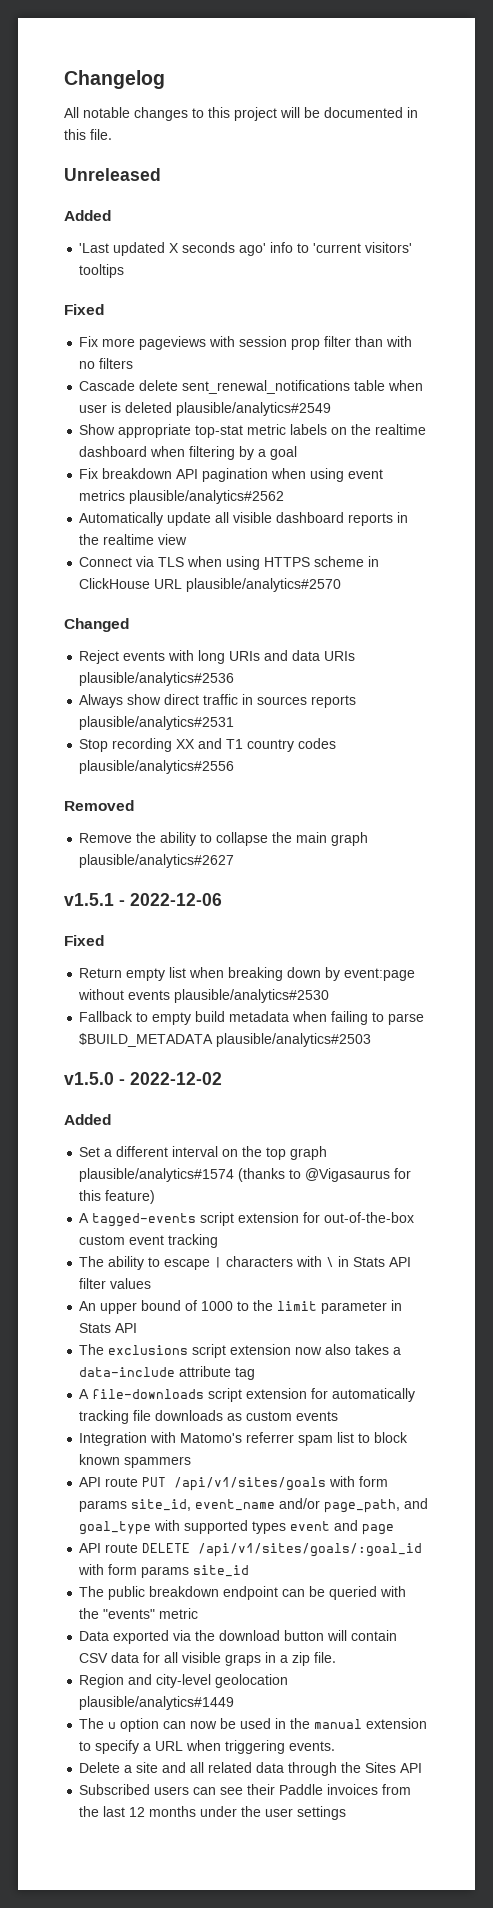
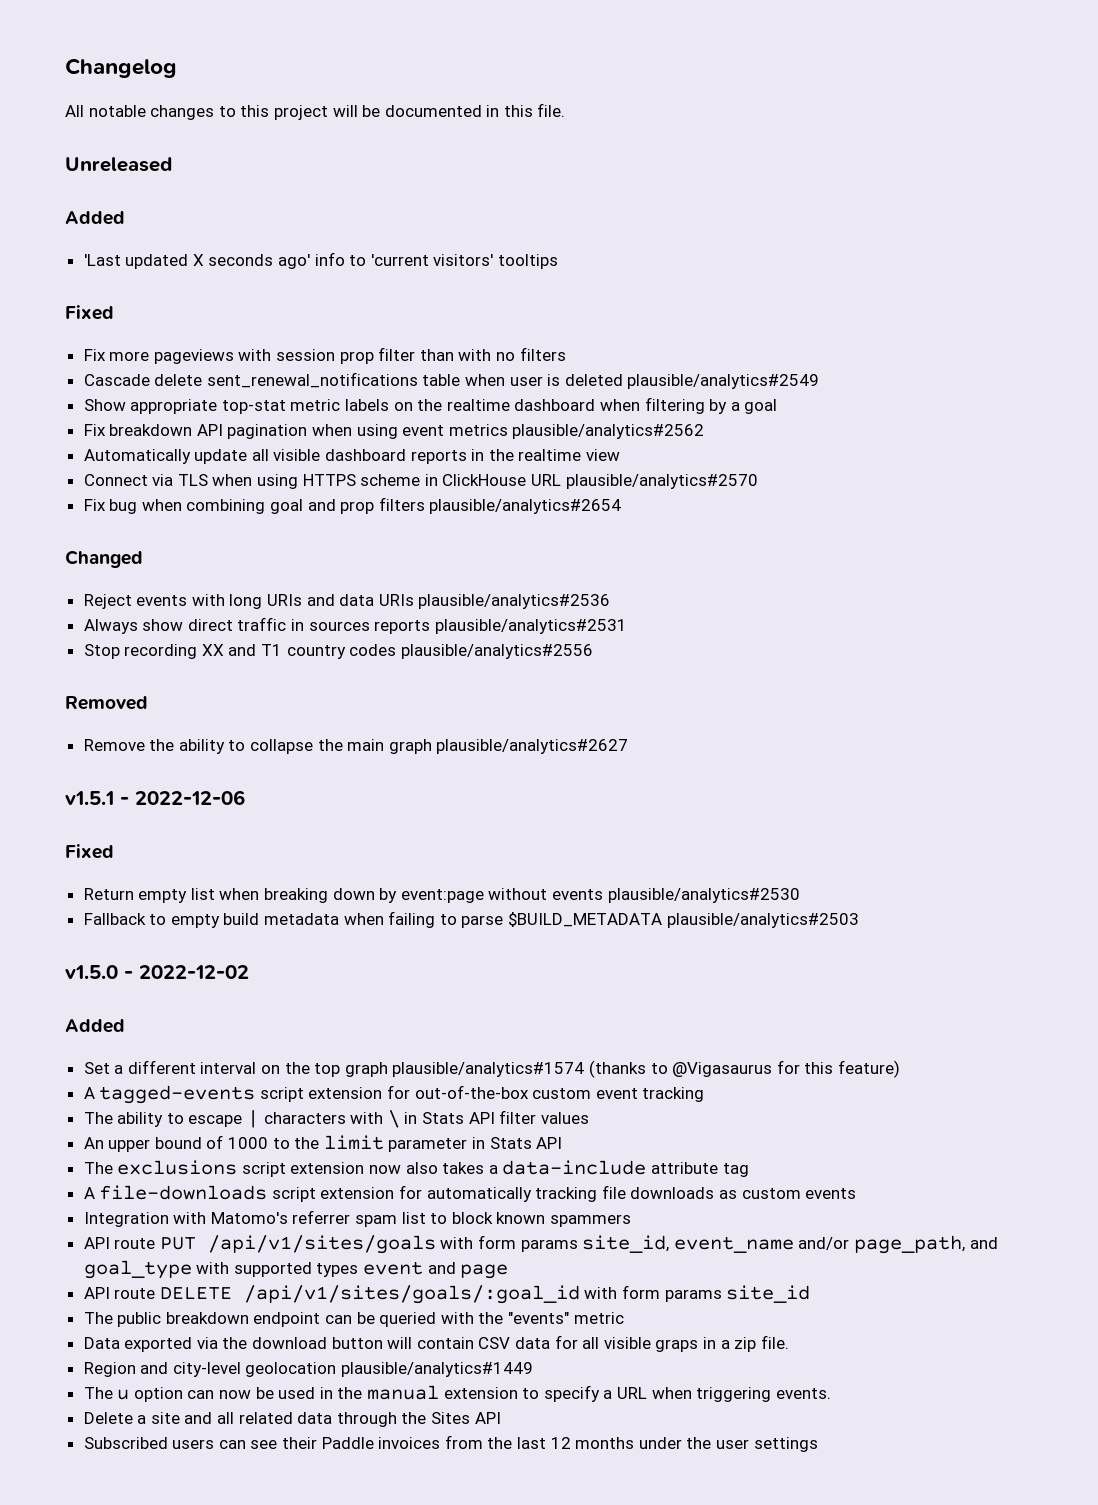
(342, 585) none -> [83,497,622,514] // Fix bug when combining goal and prop filters plausible/analytics#2654

